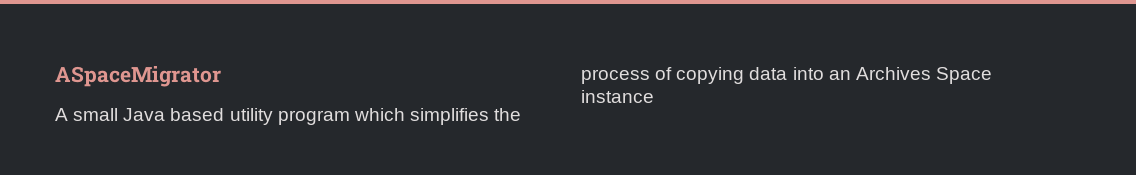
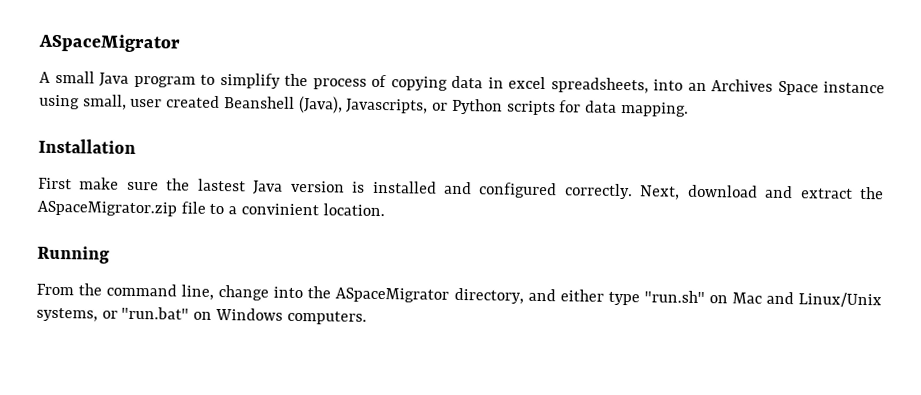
[170,108,489,125] based utility program which simplifies -> [133,73,281,89] program to simplify
(788, 73) none -> [487,76,649,94] in excel spreadsheets,
(654, 96) none -> [39,94,689,117] [38,138,136,154] [38,177,884,200] [37,200,385,217] [37,245,110,264] [36,283,882,308] [36,306,367,325] using small, user created Beanshell (Java), Javascripts, or Python scripts for data mapping. // Installation // First make sure the lastest Java version is installed and configured correctly. Next, download and extract the ASpaceMigrator.zip file to a convinient location. // Running // From the command line, change into the ASpaceMigrator directory, and either type "run.sh" on Mac and Linux/Unix systems, or "run.bat" on Windows computers.

